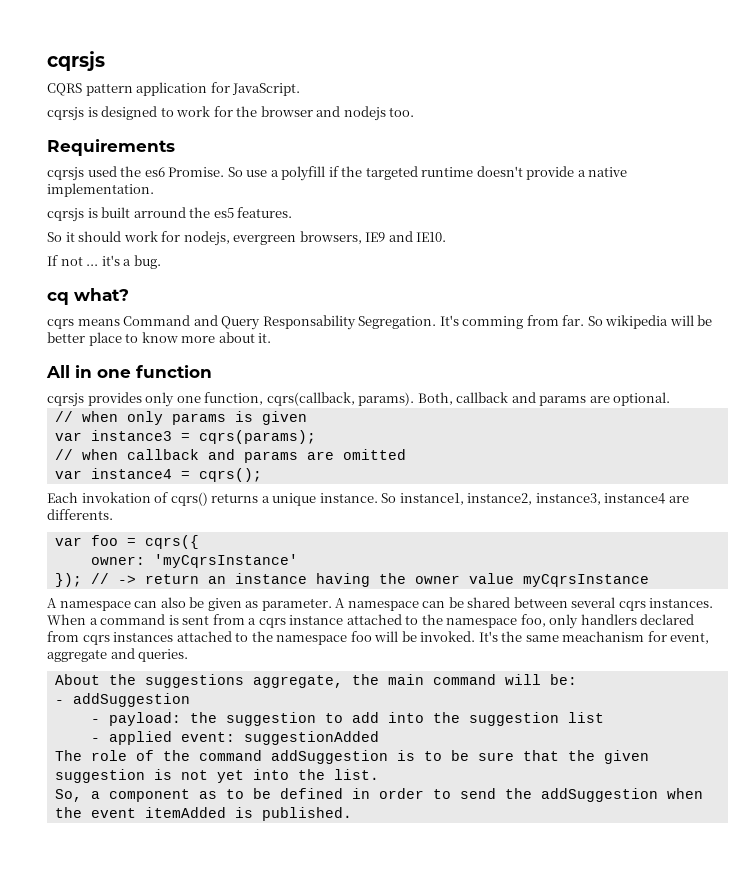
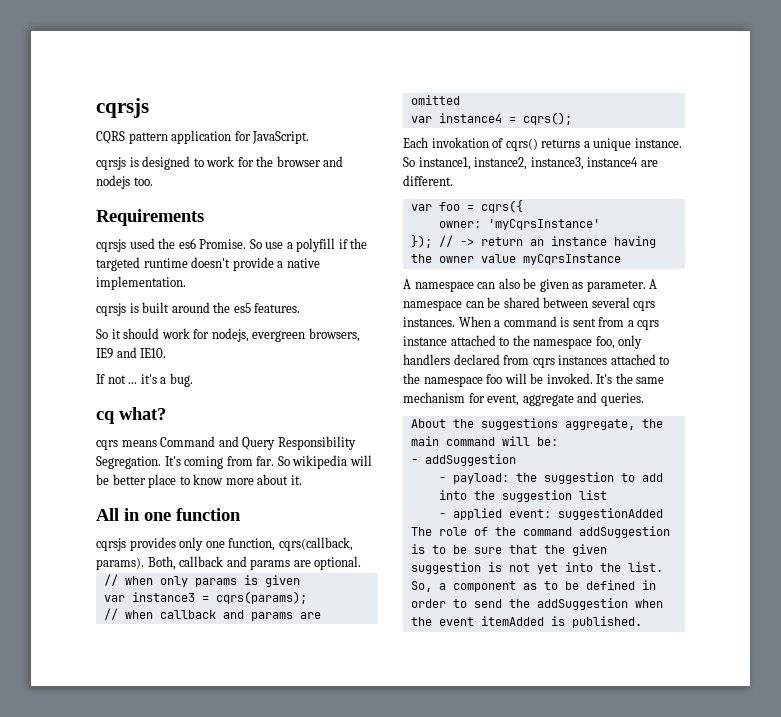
[133,207,186,218] arround -> [171,302,210,313] around
[262,315,356,330] Responsability -> [277,436,356,450] Responsibility
[462,316,524,329] comming -> [184,456,224,469] coming
[47,509,113,520] differents. -> [403,175,453,186] different.
[562,631,645,642] meachanism -> [403,392,465,403] mechanism

